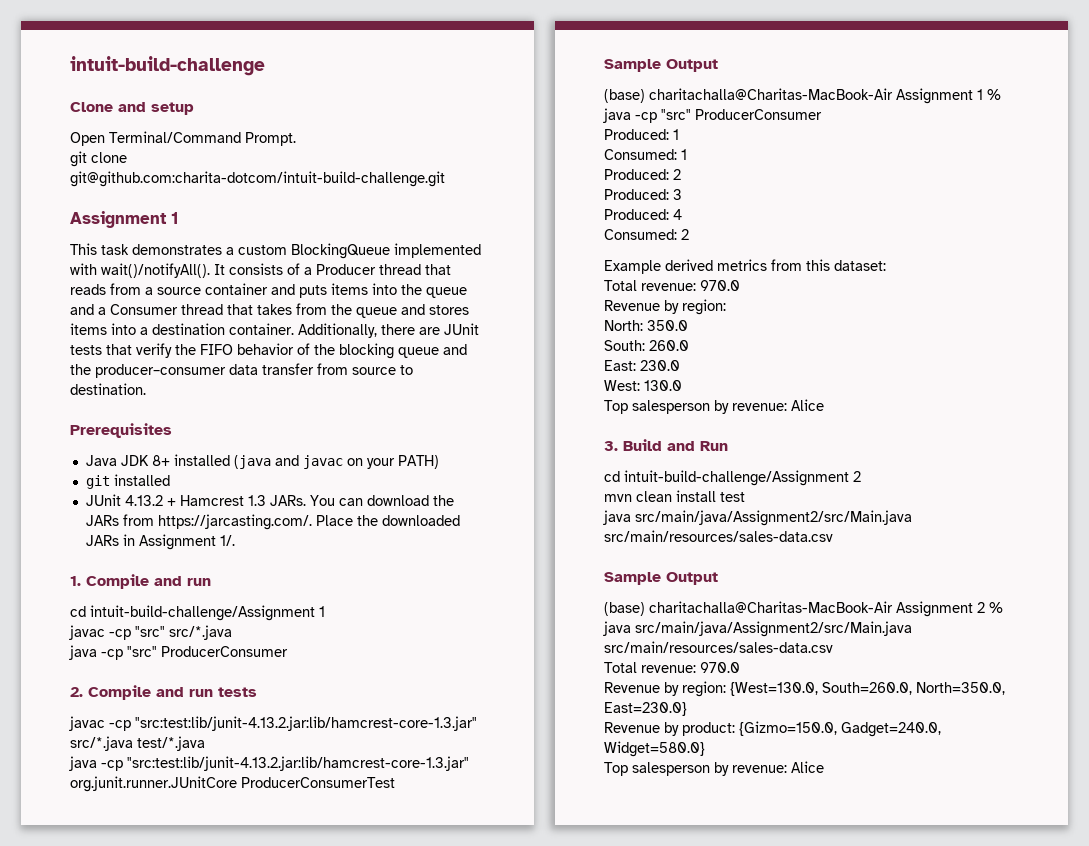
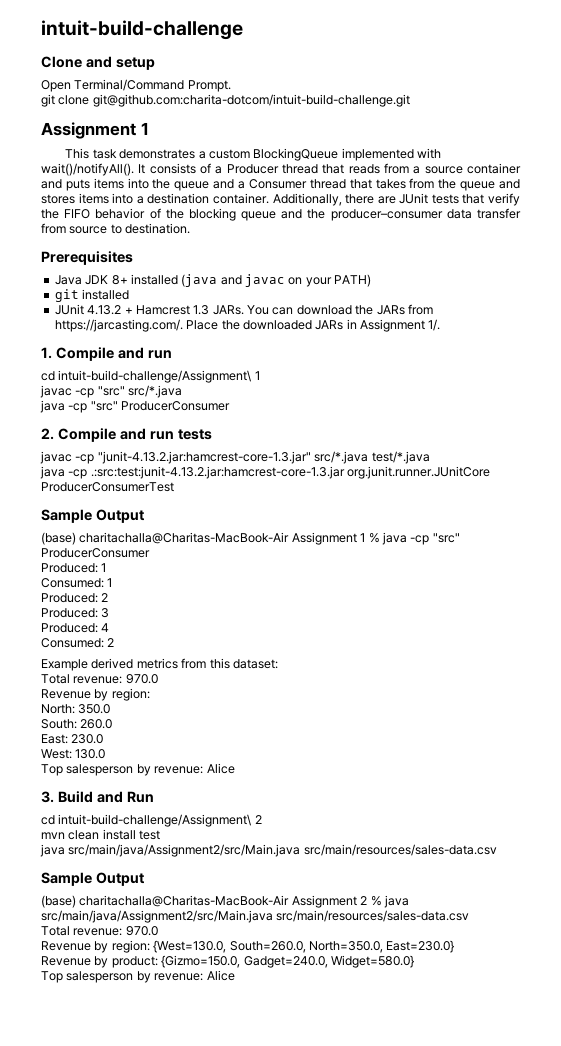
[90,605,315,621] intuit-build-challenge/Assignment -> [58,370,252,383] intuit-build-challenge/Assignment\
[135,716,477,731] "src:test:lib/junit-4.13.2.jar:lib/hamcrest-core-1.3.jar" -> [97,451,311,464] "junit-4.13.2.jar:hamcrest-core-1.3.jar"
[127,756,469,771] "src:test:lib/junit-4.13.2.jar:lib/hamcrest-core-1.3.jar" -> [90,466,345,479] .:src:test:junit-4.13.2.jar:hamcrest-core-1.3.jar
[624,470,849,486] intuit-build-challenge/Assignment -> [58,814,252,827] intuit-build-challenge/Assignment\

